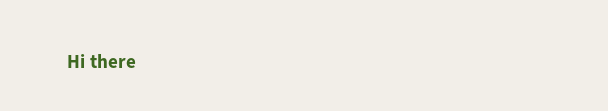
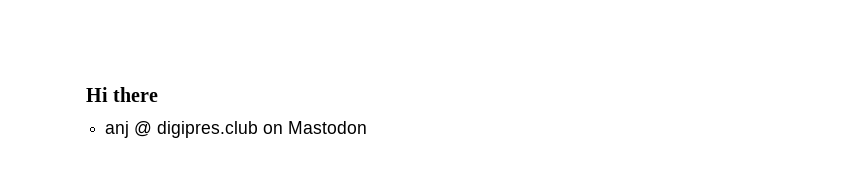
(137, 61) none -> [105,121,368,138] // anj @ digipres.club on Mastodon

